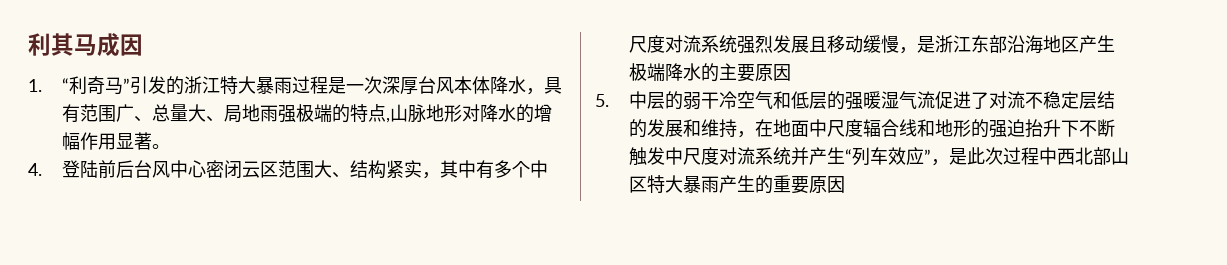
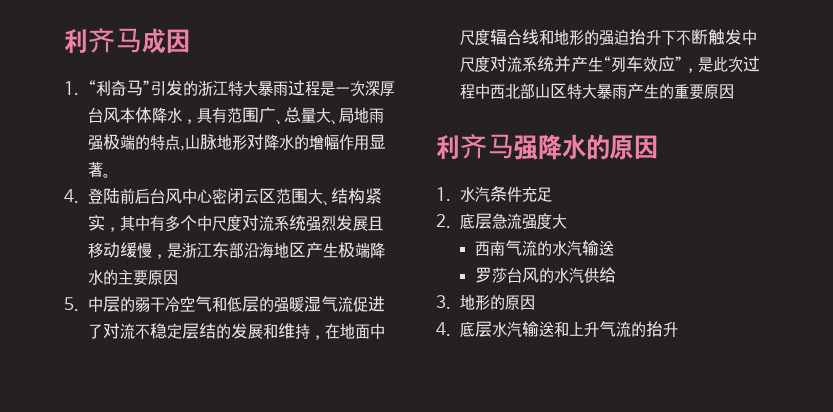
[28,33,74,56] 利其 -> [64,28,115,54] 利齐
(845, 184) none -> [436,134,658,160] [436,186,552,202] [436,213,567,230] [475,240,615,256] [475,267,617,283] [436,294,535,311] [436,321,678,338] // 利齐马强降水的原因 // 1.水汽条件充足 // 2.底层急流强度大 // 西南气流的水汽输送 // 罗莎台风的水汽供给 // 3.地形的原因 // 4.底层水汽输送和上升气流的抬升

